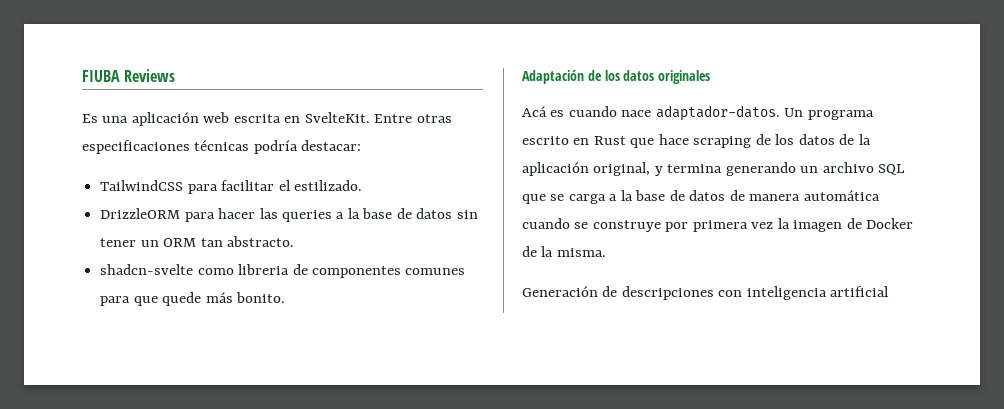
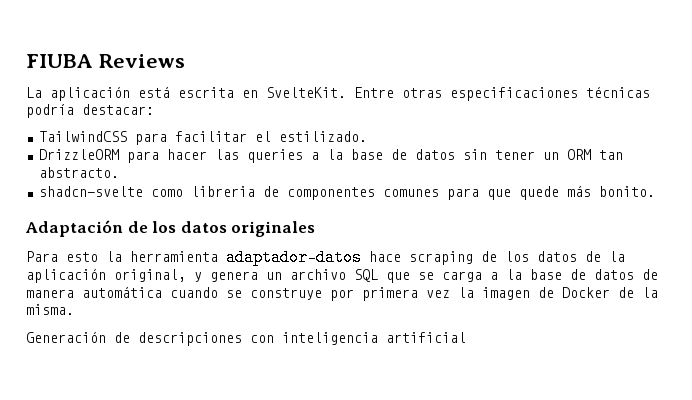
[82,112,230,126] Es una aplicación web -> [26,86,170,101] La aplicación está
[522,105,874,121] [522,136,655,148] Acá es cuando nace adaptador-datos. Un programa escrito en Rust que -> [26,249,362,266] Para esto la herramienta adaptador-datos
[667,162,796,176] termina generando -> [210,271,258,282] genera

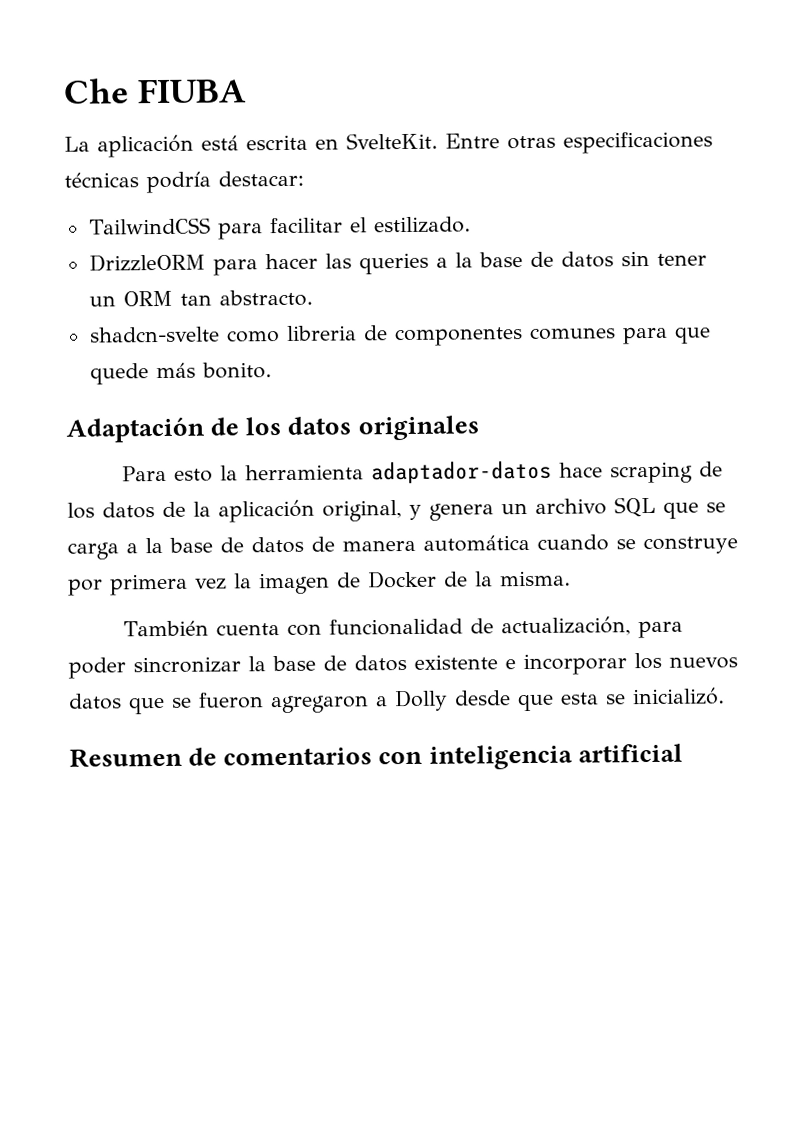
(26, 61) none -> [63,78,129,104] Che
[98,54,185,68] Reviews -> (247, 91) none
[26,331,242,346] Generación de descripciones -> [122,616,683,639] [68,652,738,679] [69,687,725,715] [69,747,373,768] También cuenta con funcionalidad de actualización, para poder sincronizar la base de datos existente e incorporar los nuevos datos que se fueron agregaron a Dolly desde que esta se inicializó. // Resumen de comentarios

